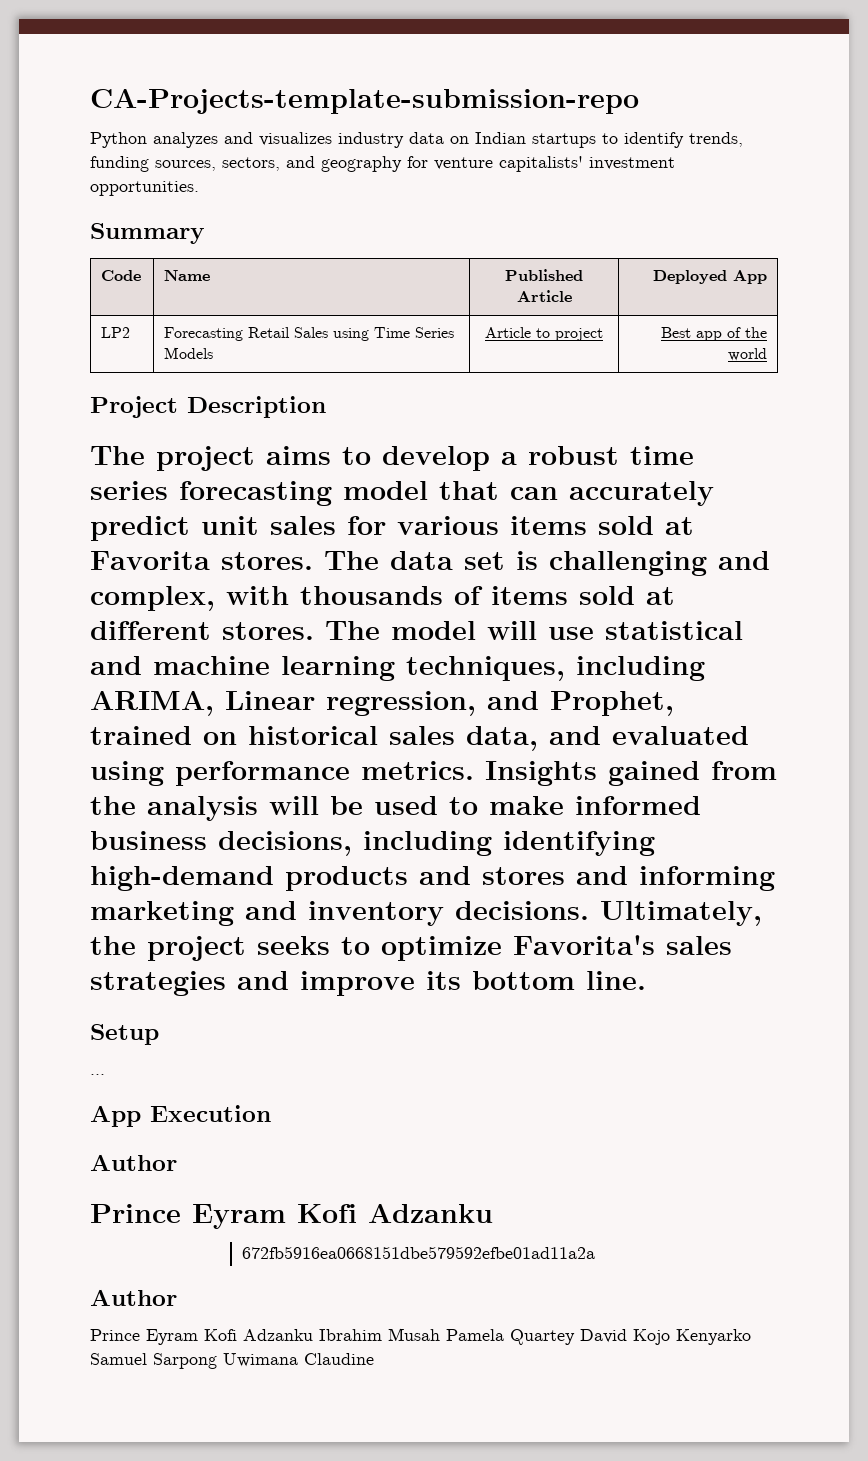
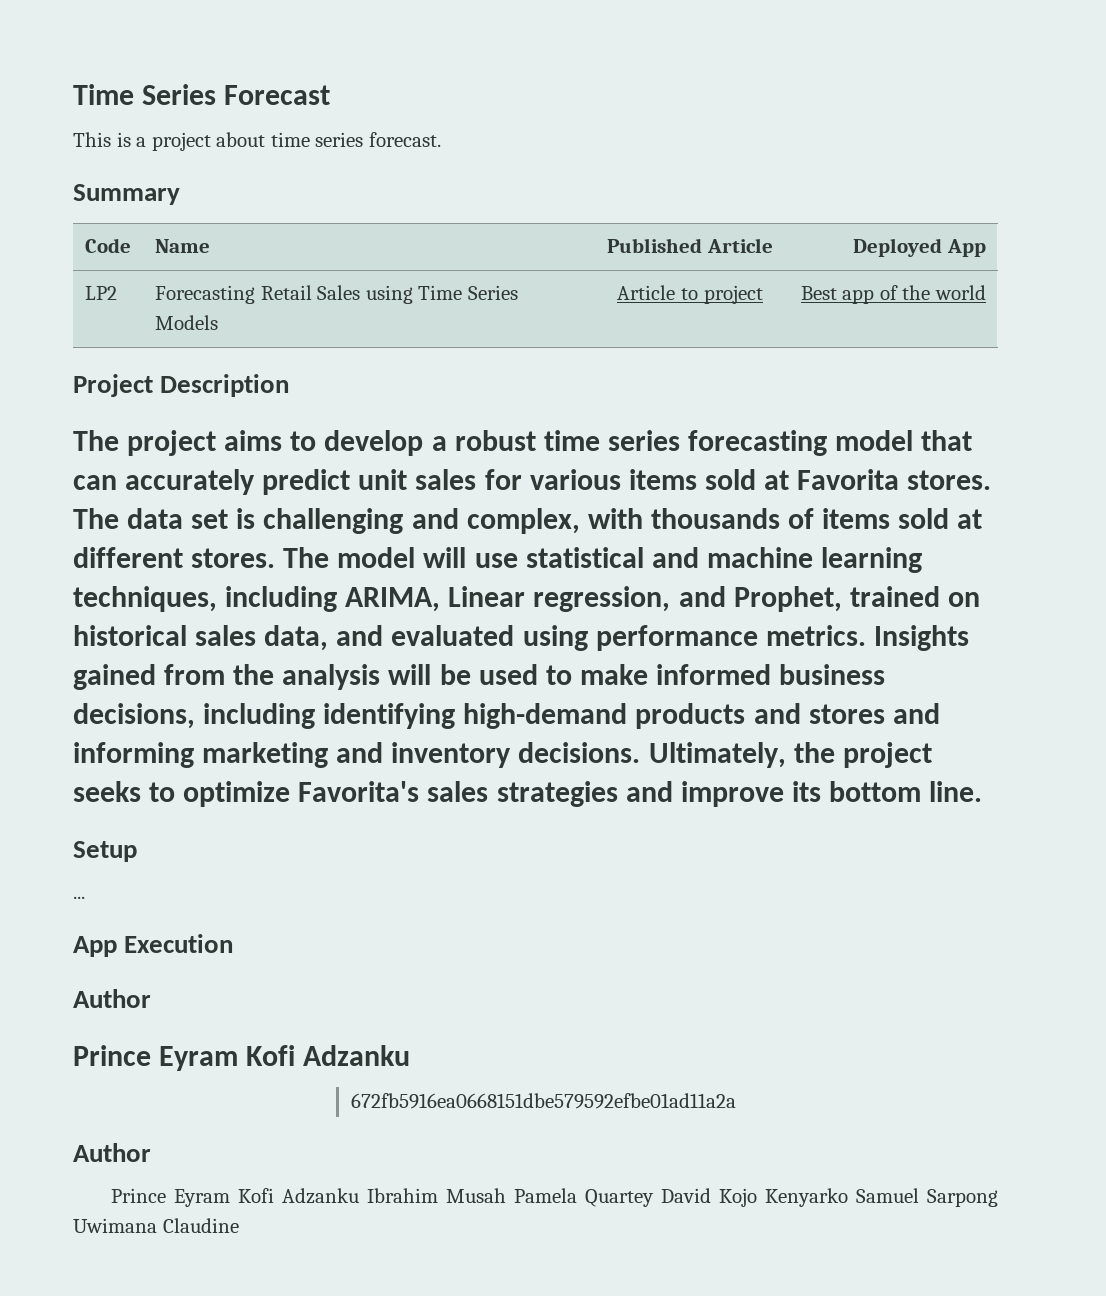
[90,89,639,114] [90,132,743,148] [90,156,675,172] [90,181,199,196] CA-Projects-template-submission-repo // Python analyzes and visualizes industry data on Indian startups to identify trends, funding sources, sectors, and geography for venture capitalists' investment opportunities. -> [73,84,331,105] [73,132,441,151] Time Series Forecast // This is a project about time series forecast.

